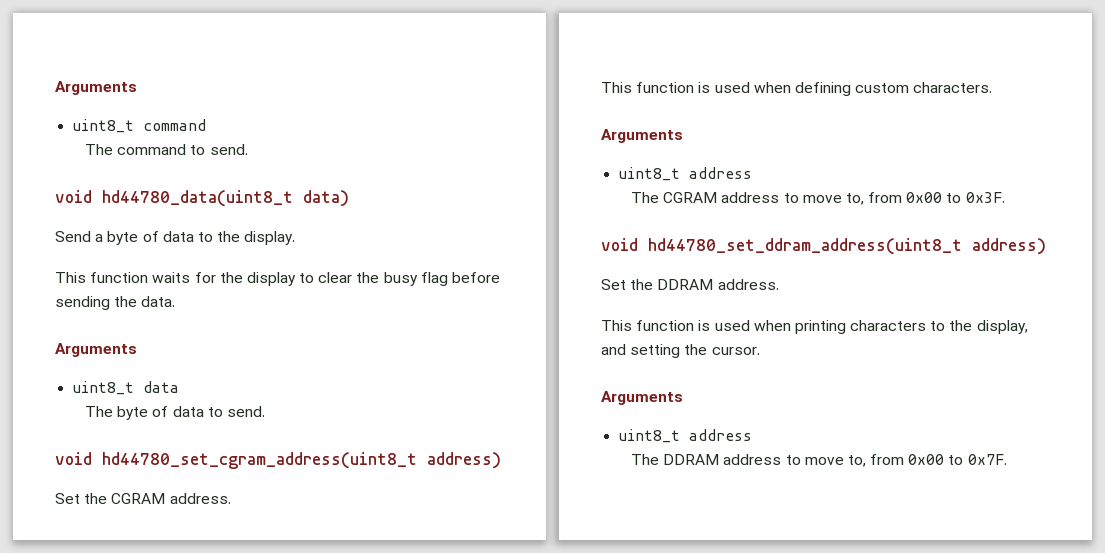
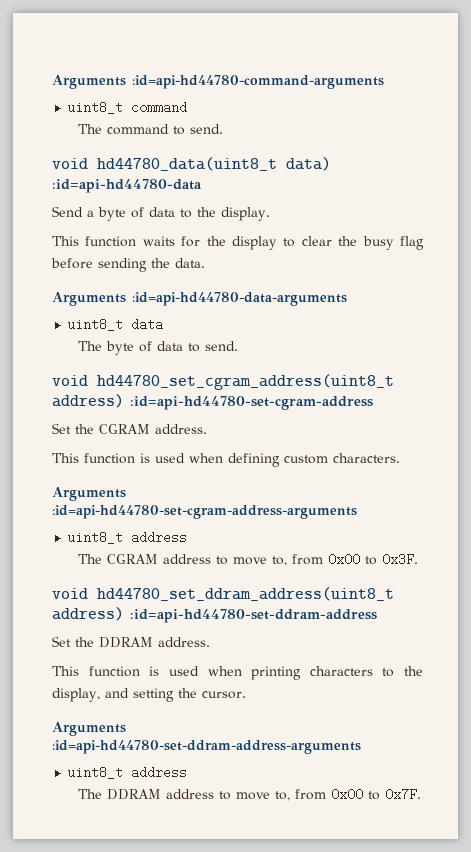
[55,81,137,95] Arguments -> [52,75,384,89] Arguments :id=api-hd44780-command-arguments
(349, 198) none -> [52,179,202,193] :id=api-hd44780-data
(137, 350) none -> [132,292,347,306] :id=api-hd44780-data-arguments
(501, 460) none -> [130,396,373,410] :id=api-hd44780-set-cgram-address
(683, 136) none -> [52,505,357,519] :id=api-hd44780-set-cgram-address-arguments
(1046, 246) none -> [130,609,377,623] :id=api-hd44780-set-ddram-address
(683, 398) none -> [52,740,361,754] :id=api-hd44780-set-ddram-address-arguments

